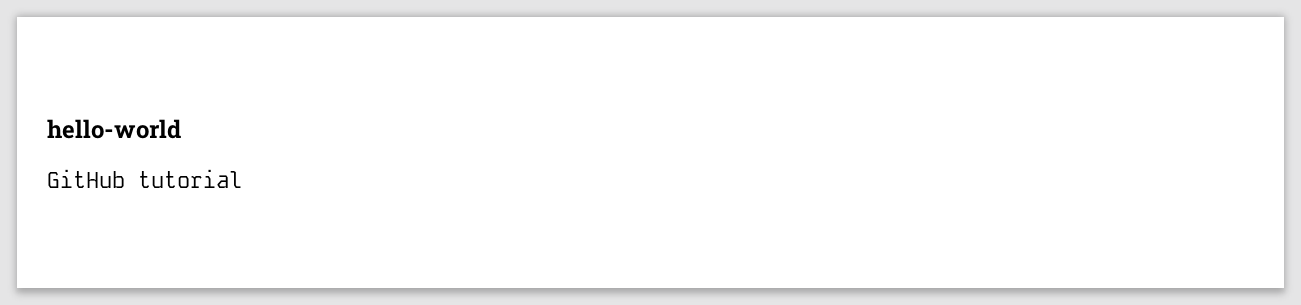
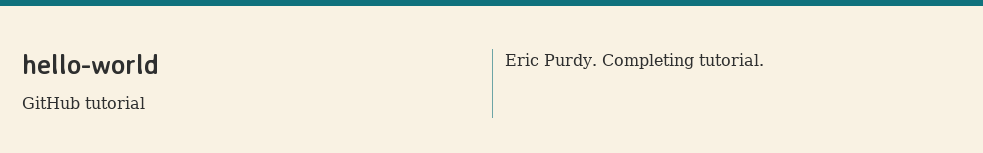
(242, 178) none -> [505,53,764,69] // Eric Purdy. Completing tutorial.

